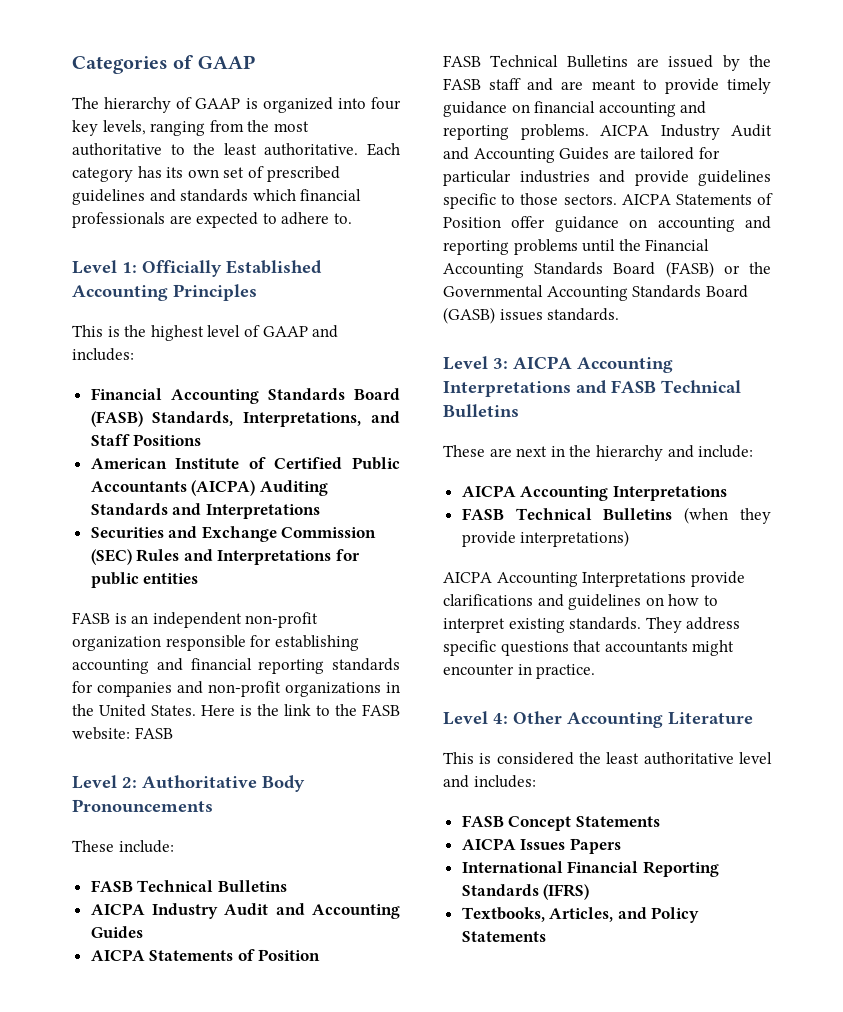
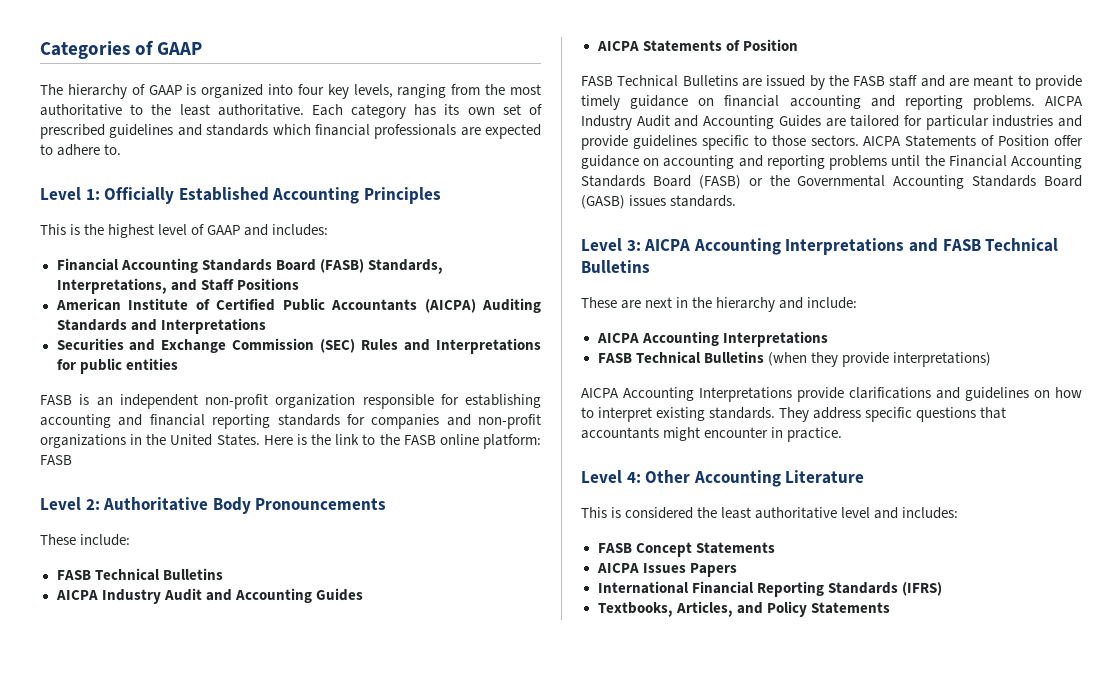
[72,727,130,740] website: -> [439,434,541,449] online platform:

